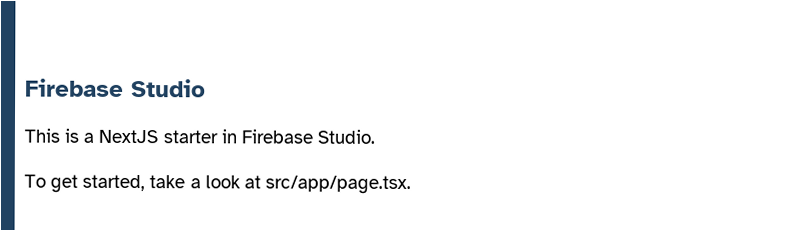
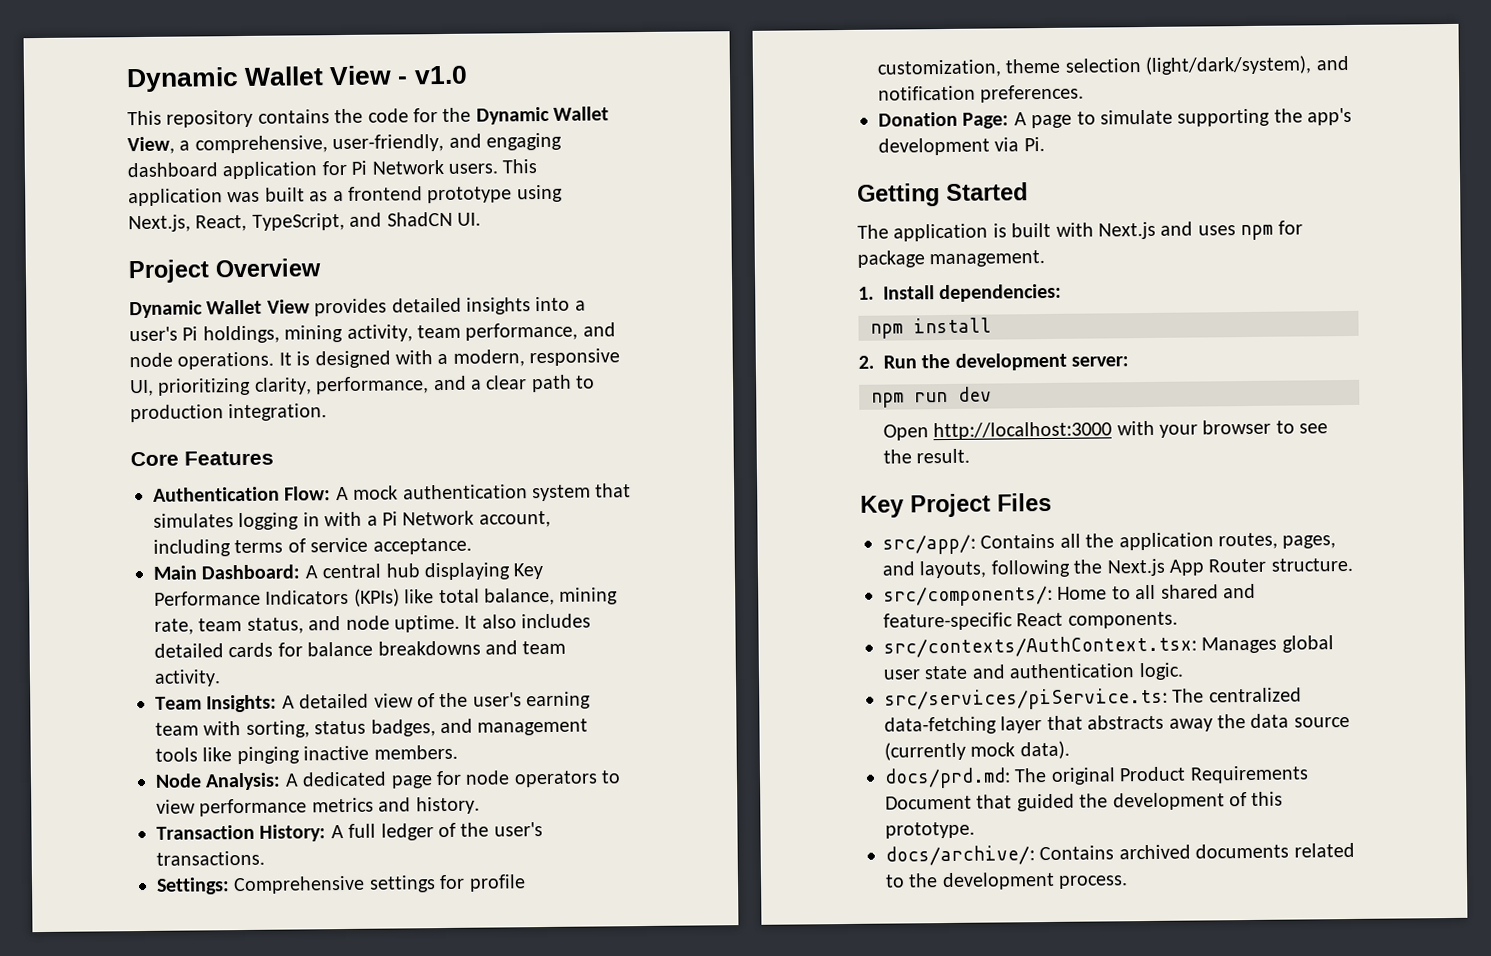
[25,78,206,98] [24,128,375,144] [24,174,411,195] Firebase Studio // This is a NextJS starter in Firebase Studio. // To get started, take a look at src/app/page.tsx. -> [126,65,468,93] [127,106,610,128] [127,132,562,155] [127,159,538,180] [128,184,563,207] [128,211,481,233] [128,258,321,284] [129,296,586,319] [129,322,616,344] [129,348,621,370] [129,374,596,397] [130,403,328,423] [130,450,274,467] [153,483,632,502] [153,510,551,531] [153,537,472,557] [153,562,544,581] [154,587,619,607] [154,613,592,635] [154,640,567,658] [154,669,221,687] [155,691,592,713] [155,718,589,738] [155,744,458,765] [155,770,622,791] [156,796,480,817] [156,822,543,842] [156,850,265,866] [156,874,526,895] [877,55,1349,78] [878,84,1085,103] [878,107,1353,129] [878,137,1045,156] [857,182,1028,207] [857,220,1303,242] [857,250,1046,268] [858,283,1063,303] [870,317,992,339] [858,352,1130,371] [871,386,992,408] [882,419,1329,441] [882,448,971,464] [860,492,1052,518] [882,532,1337,555] [882,557,1353,579] [883,583,1256,607] [883,611,1178,631] [883,635,1334,658] [883,662,1184,681] [884,687,1302,711] [884,713,1350,735] [884,740,1070,761] [884,765,1309,789] [885,791,1284,812] [885,821,975,839] [885,842,1355,866] [885,871,1129,891] Dynamic Wallet View - v1.0 // This repository contains the code for the Dynamic Wallet View, a comprehensive, user-friendly, and engaging dashboard application for Pi Network users. This application was built as a frontend prototype using Next.js, React, TypeScript, and ShadCN UI. // Project Overview // Dynamic Wallet View provides detailed insights into a user's Pi holdings, mining activity, team performance, and node operations. It is designed with a modern, responsive UI, prioritizing clarity, performance, and a clear path to production integration. // Core Features // Authentication Flow: A mock authentication system that simulates logging in with a Pi Network account, including terms of service acceptance. // Main Dashboard: A central hub displaying Key Performance Indicators (KPIs) like total balance, mining rate, team status, and node uptime. It also includes detailed cards for balance breakdowns and team activity. // Team Insights: A detailed view of the user's earning team with sorting, status badges, and management tools like pinging inactive members. // Node Analysis: A dedicated page for node operators to view performance metrics and history. // Transaction History: A full ledger of the user's transactions. // Settings: Comprehensive settings for profile customization, theme selection (light/dark/system), and notification preferences. // Donation Page: A page to simulate supporting the app's development via Pi. // Getting Started // The application is built with Next.js and uses npm for package management. // 1. Install dependencies: // npm install // 2. Run the development server: // npm run dev // Open http://localhost:3000 with your browser to see the result. // Key Project Files // src/app/: Contains all the application routes, pages, and layouts, following the Next.js App Router structure. // src/components/: Home to all shared and feature-specific React components. // src/contexts/AuthContext.tsx: Manages global user state and authentication logic. // src/services/piService.ts: The centralized data-fetching layer that abstracts away the data source (currently mock data). // docs/prd.md: The original Product Requirements Document that guided the development of this prototype. // docs/archive/: Contains archived documents related to the development process.

